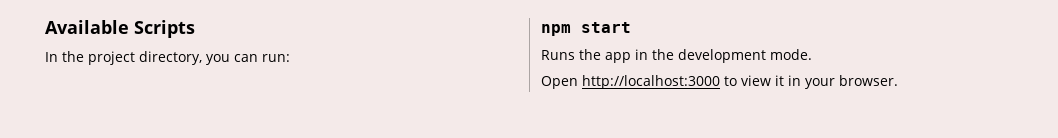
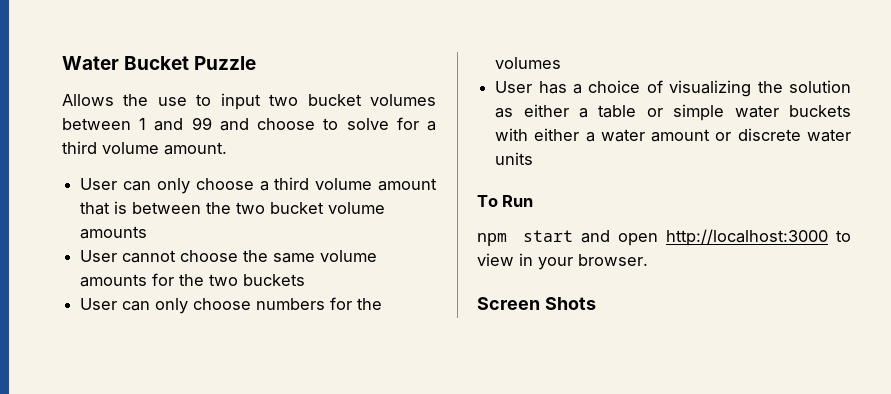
[45,20,195,38] [45,51,290,65] [541,22,631,36] [541,49,812,63] [541,76,578,89] Available Scripts // In the project directory, you can run: // npm start // Runs the app in the development mode. // Open -> [62,56,257,70] [62,93,436,110] [62,117,437,131] [62,141,227,155] [80,177,437,194] [80,201,386,215] [80,226,148,239] [80,250,378,263] [80,273,306,287] [80,297,383,314] [495,57,562,69] [495,80,851,97] [495,104,851,121] [495,128,851,142] [495,152,534,165] [477,195,534,207] [477,230,658,246] Water Bucket Puzzle // Allows the use to input two bucket volumes between 1 and 99 and choose to solve for a third volume amount. // User can only choose a third volume amount that is between the two bucket volume amounts // User cannot choose the same volume amounts for the two buckets // User can only choose numbers for the volumes // User has a choice of visualizing the solution as either a table or simple water buckets with either a water amount or discrete water units // To Run // npm start and open
[775,75,784,86] it -> (514, 259) none
(898, 80) none -> [477,297,596,310] // Screen Shots

